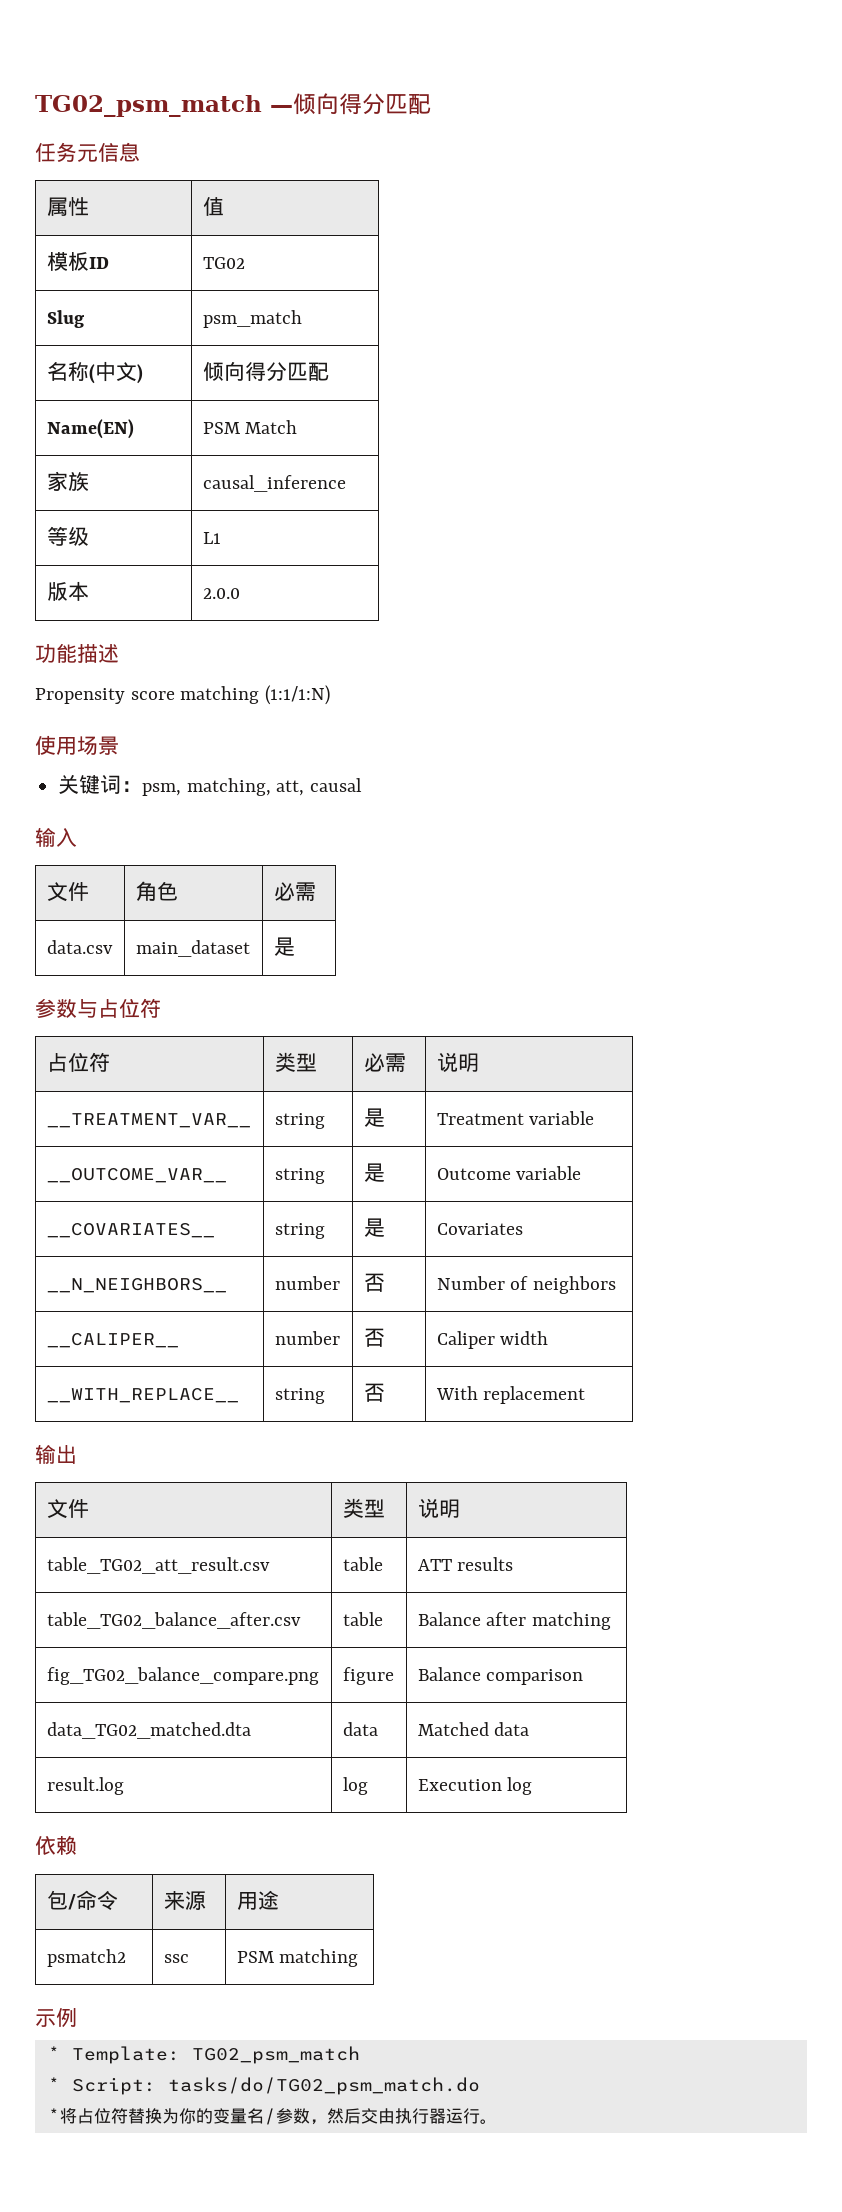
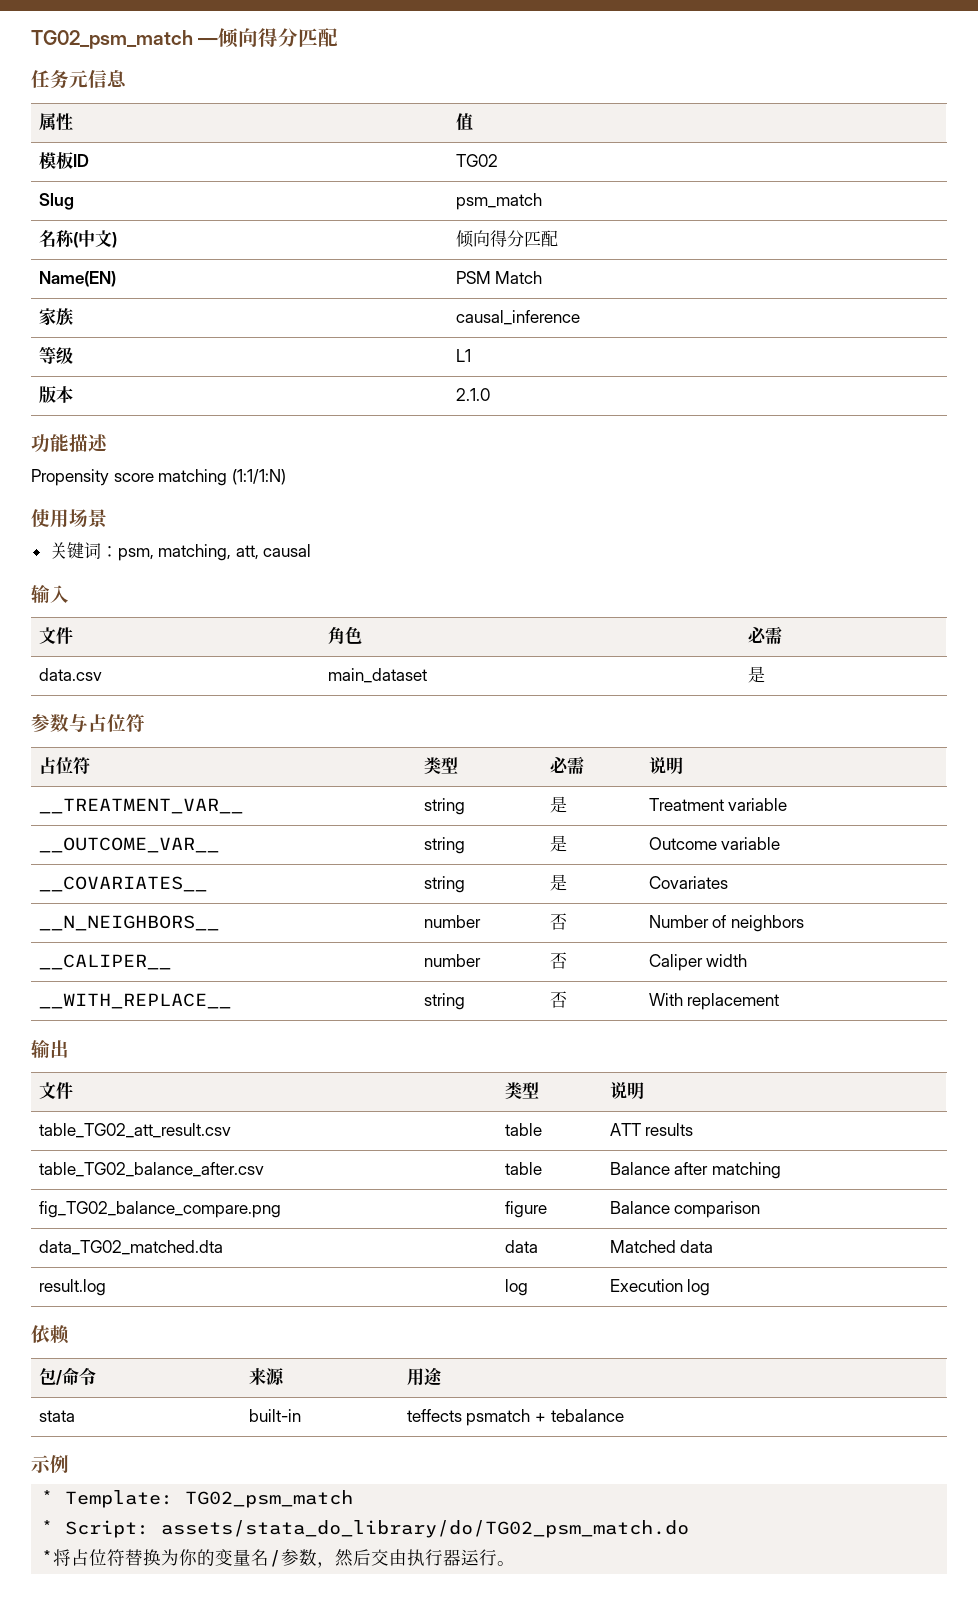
[202,588,240,599] 2.0.0 -> [455,388,490,401] 2.1.0
[46,1949,126,1967] [163,1954,189,1963] [236,1949,359,1967] psmatch2 | ssc | PSM matching -> [38,1410,75,1422] [248,1409,301,1422] [406,1409,624,1426] stata | built-in | teffects psmatch + tebalance
[167,2077,480,2095] tasks/do/TG02_psm_match.do -> [161,1520,690,1538] assets/stata_do_library/do/TG02_psm_match.do

